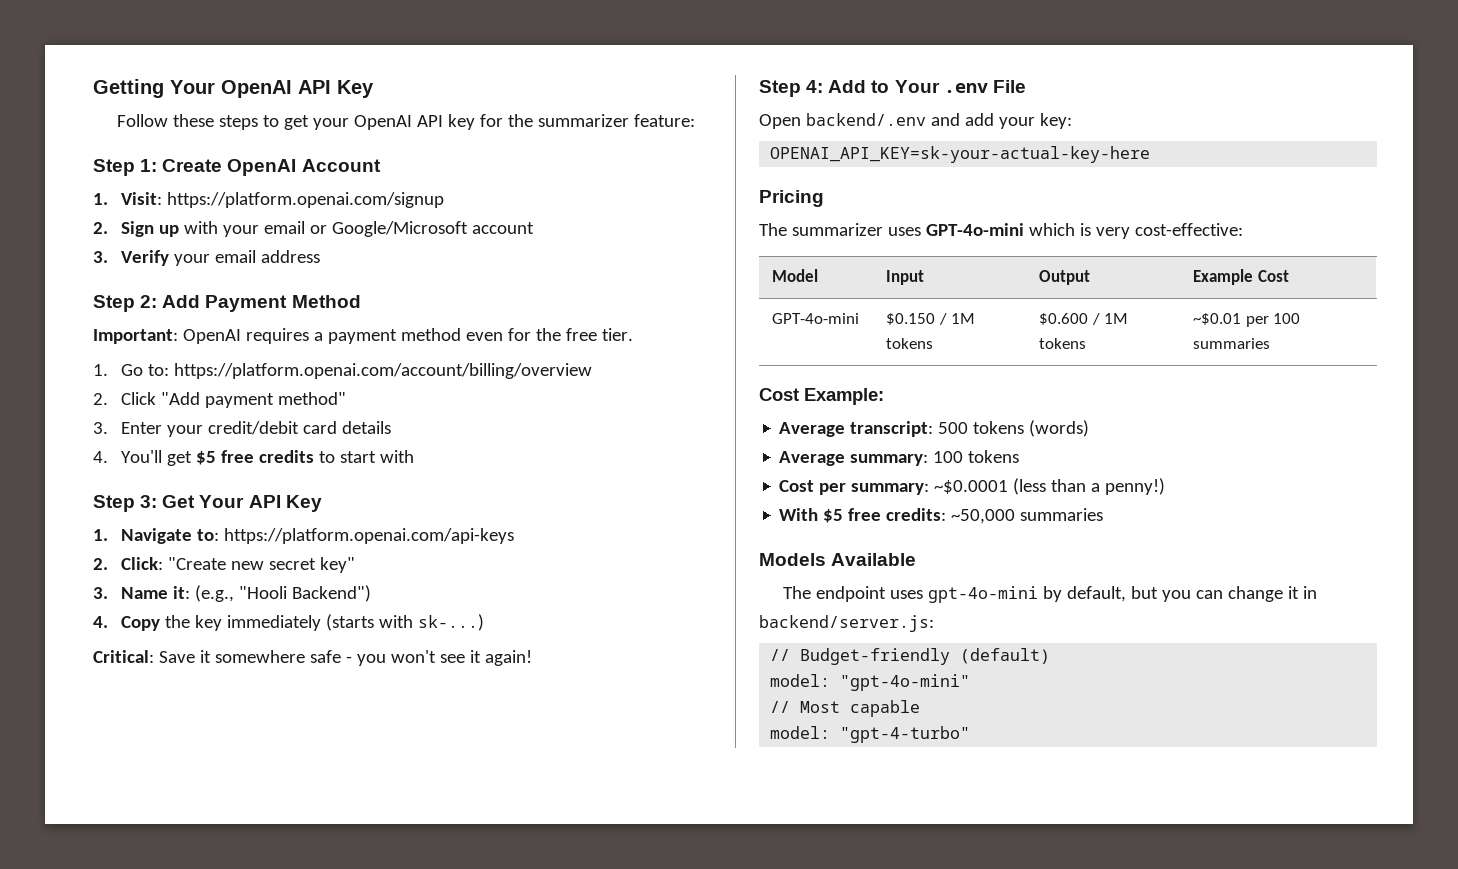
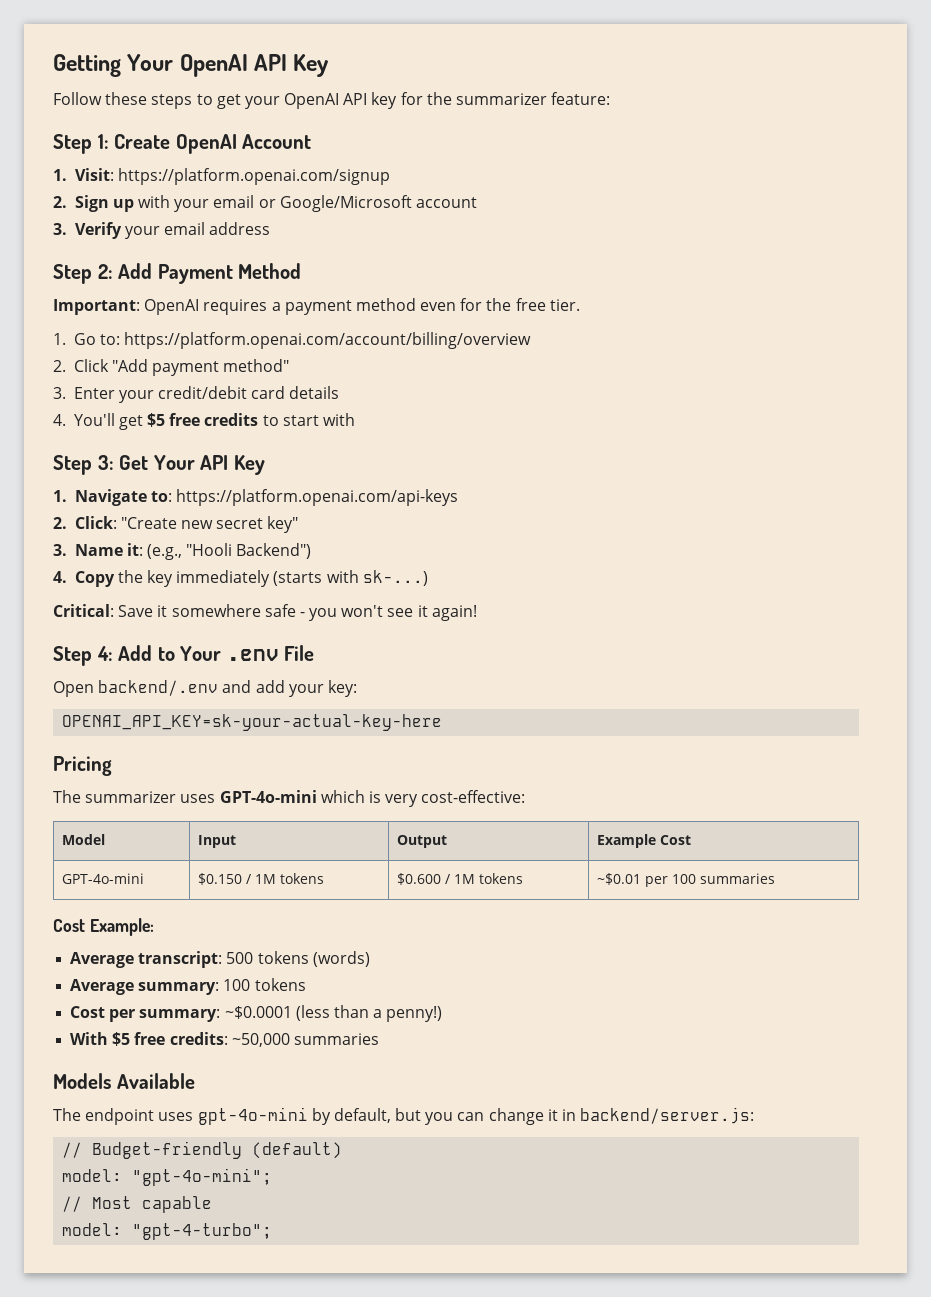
[840,674,971,691] "gpt-4o-mini" -> [132,1168,273,1186] "gpt-4o-mini";
[840,726,971,743] "gpt-4-turbo" -> [132,1223,273,1240] "gpt-4-turbo";

